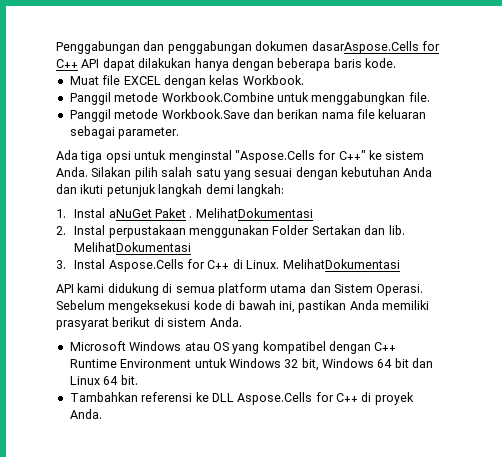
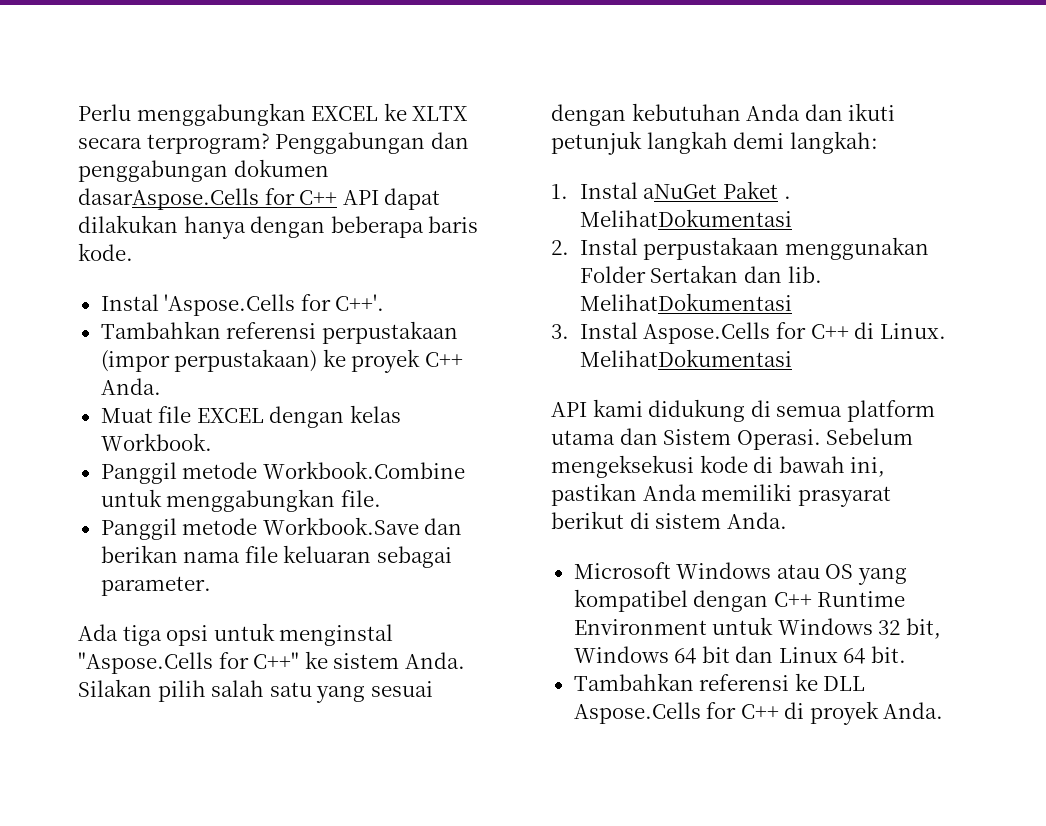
(56, 47) none -> [78,103,469,126] [78,133,270,154] Perlu menggabungkan EXCEL ke XLTX secara terprogram?
(396, 63) none -> [100,294,385,316] [100,321,458,344] [100,349,463,373] [100,378,161,395] // Instal 'Aspose.Cells for C++'. // Tambahkan referensi perpustakaan (impor perpustakaan) ke proyek C++ Anda.

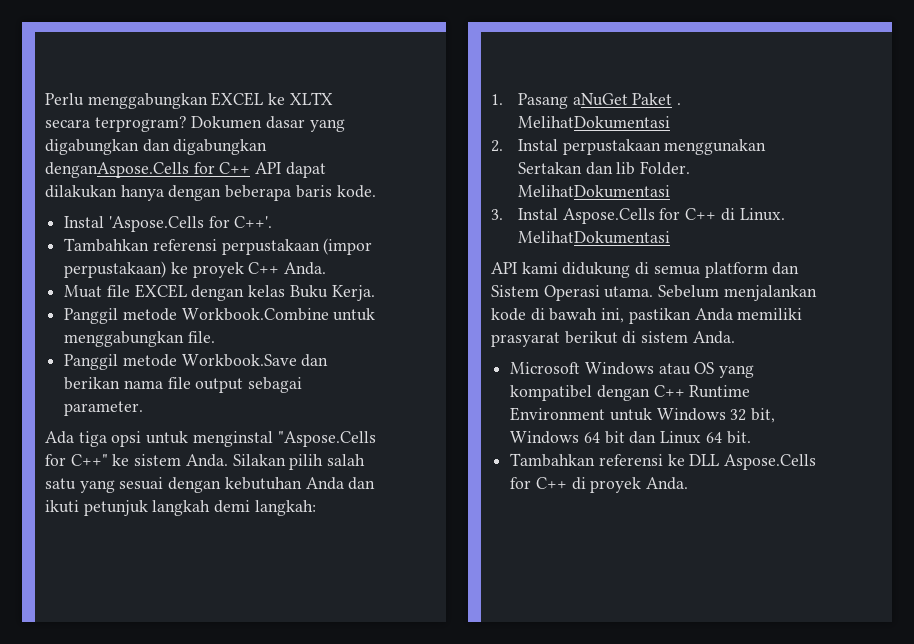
[275,132,469,154] [78,159,329,182] [78,188,259,210] Penggabungan dan penggabungan dokumen dasarAspose.Cells -> [191,116,345,132] [45,139,268,155] [45,162,189,178] Dokumen dasar yang digabungkan dan digabungkan denganAspose.Cells
[100,433,212,451] Workbook. -> [289,285,375,301] Buku Kerja.
[283,545,372,563] keluaran -> [195,378,244,393] output
[579,182,638,199] Instal -> [518,93,569,109] Pasang
[579,266,646,283] Folder -> (767, 147) none
[787,266,822,283] lib. -> [616,161,691,175] lib Folder.
[551,430,615,445] utama -> (768, 270) none
[736,428,914,450] [551,455,694,478] Operasi. Sebelum mengeksekusi -> [543,285,817,301] Operasi utama. Sebelum menjalankan

